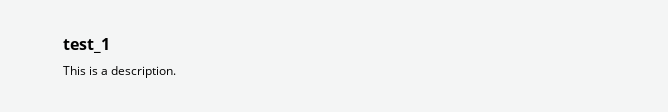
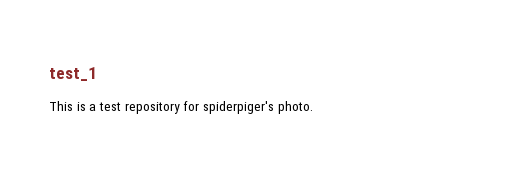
[111,66,177,78] description. -> [98,101,313,114] test repository for spiderpiger's photo.

